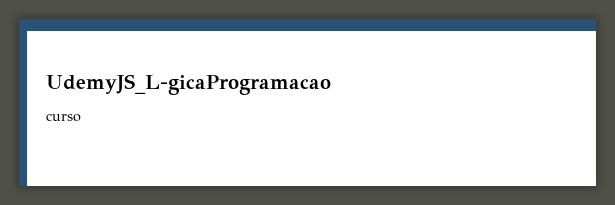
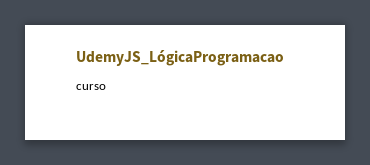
[46,74,331,95] UdemyJS_L-gicaProgramacao -> [76,50,284,66] UdemyJS_LógicaProgramacao

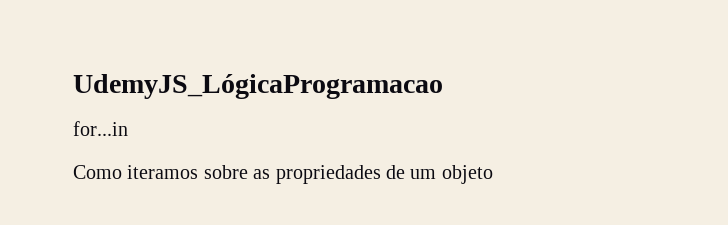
[76,84,106,90] curso -> [73,121,128,136] [73,165,493,184] for...in // Como iteramos sobre as propriedades de um objeto

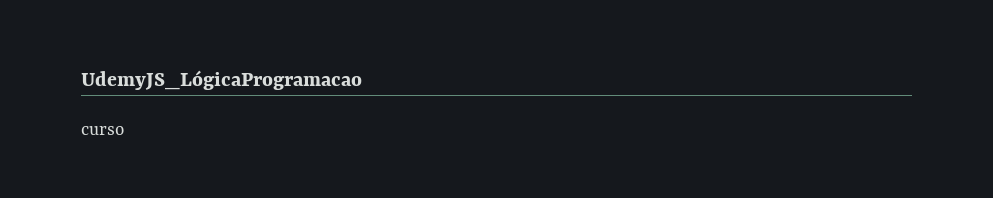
[73,121,128,136] [73,165,493,184] for...in // Como iteramos sobre as propriedades de um objeto -> [81,126,124,135] curso

